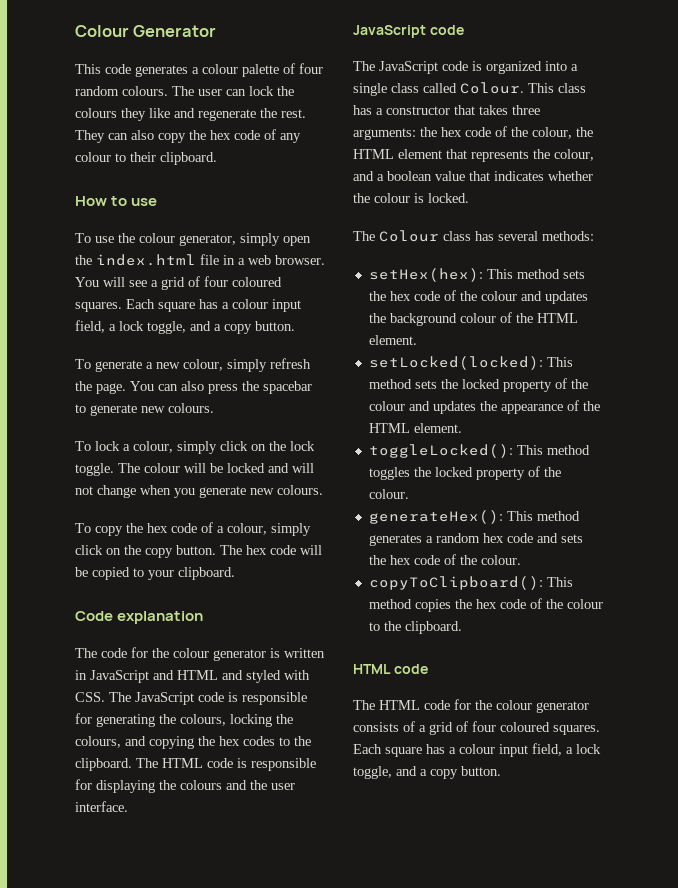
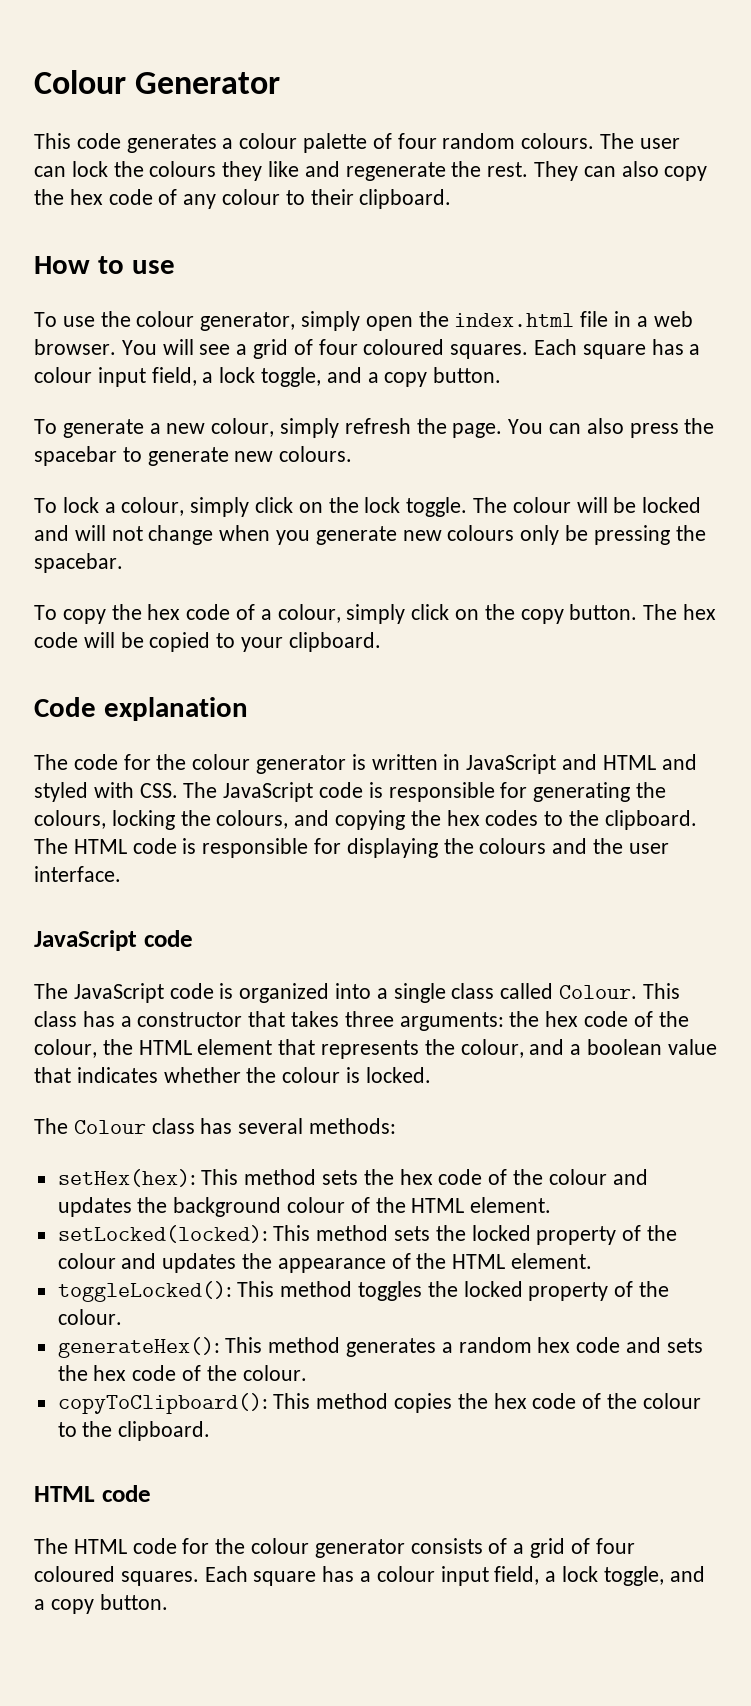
[277,485,323,495] colours. -> [447,525,706,545] [34,553,123,573] colours only be pressing the spacebar.

